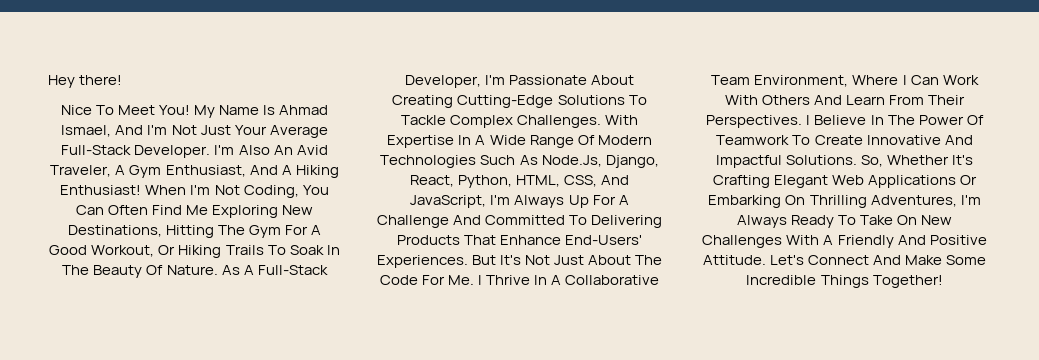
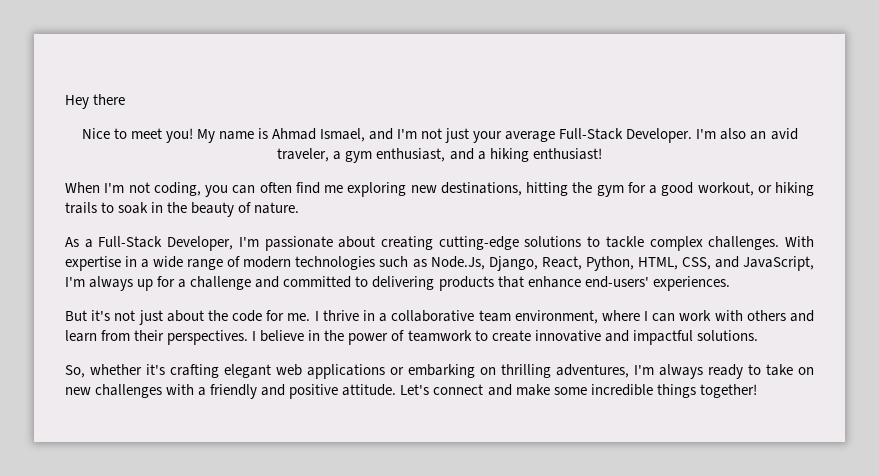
[79,75,123,85] there! -> [93,94,126,105] there
[95,105,329,118] [61,125,328,138] [61,145,328,158] [50,165,339,178] [60,185,329,198] [75,205,314,218] [67,225,322,238] [49,245,340,258] [62,265,328,278] [404,75,635,88] [392,95,647,108] [400,115,639,128] [387,135,652,148] [380,155,538,168] To Meet You! My Name Is Ahmad Ismael, And I'm Not Just Your Average Full-Stack Developer. I'm Also An Avid Traveler, A Gym Enthusiast, And A Hiking Enthusiast! When I'm Not Coding, You Can Often Find Me Exploring New Destinations, Hitting The Gym For A Good Workout, Or Hiking Trails To Soak In The Beauty Of Nature. As A Full-Stack Developer, I'm Passionate About Creating Cutting-Edge Solutions To Tackle Complex Challenges. With Expertise In A Wide Range Of Modern Technologies Such As -> [113,128,798,143] [277,148,602,163] [65,182,814,197] [65,202,300,217] [65,236,814,251] [65,256,427,271] to meet you! My name is Ahmad Ismael, and I'm not just your average Full-Stack Developer. I'm also an avid traveler, a gym enthusiast, and a hiking enthusiast! // When I'm not coding, you can often find me exploring new destinations, hitting the gym for a good workout, or hiking trails to soak in the beauty of nature. // As a Full-Stack Developer, I'm passionate about creating cutting-edge solutions to tackle complex challenges. With expertise in a wide range of modern technologies such as
[601,175,630,185] And -> [714,256,739,268] and
[514,195,629,208] [376,215,663,228] [396,235,643,245] [376,255,663,268] [379,275,660,285] [711,75,979,87] [724,95,966,105] [706,115,984,128] [716,135,973,145] [715,155,974,168] [712,175,978,188] [708,195,981,208] [736,215,953,228] [702,235,987,248] [702,255,987,265] [746,275,943,288] Always Up For A Challenge And Committed To Delivering Products That Enhance End-Users' Experiences. But It's Not Just About The Code For Me. I Thrive In A Collaborative Team Environment, Where I Can Work With Others And Learn From Their Perspectives. I Believe In The Power Of Teamwork To Create Innovative And Impactful Solutions. So, Whether It's Crafting Elegant Web Applications Or Embarking On Thrilling Adventures, I'm Always Ready To Take On New Challenges With A Friendly And Positive Attitude. Let's Connect And Make Some Incredible Things Together! -> [89,276,730,291] [65,310,814,325] [65,330,758,345] [65,364,814,379] [65,384,757,399] always up for a challenge and committed to delivering products that enhance end-users' experiences. // But it's not just about the code for me. I thrive in a collaborative team environment, where I can work with others and learn from their perspectives. I believe in the power of teamwork to create innovative and impactful solutions. // So, whether it's crafting elegant web applications or embarking on thrilling adventures, I'm always ready to take on new challenges with a friendly and positive attitude. Let's connect and make some incredible things together!

